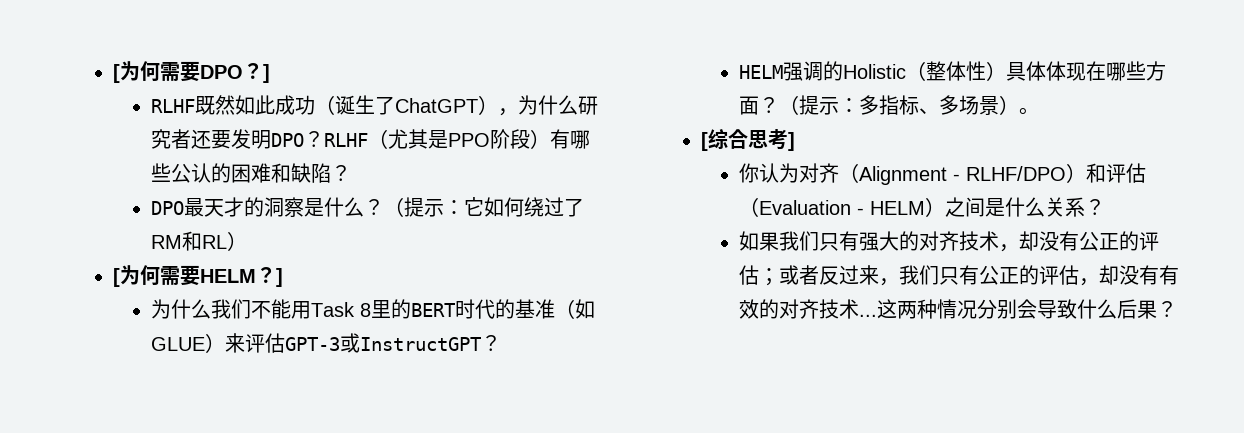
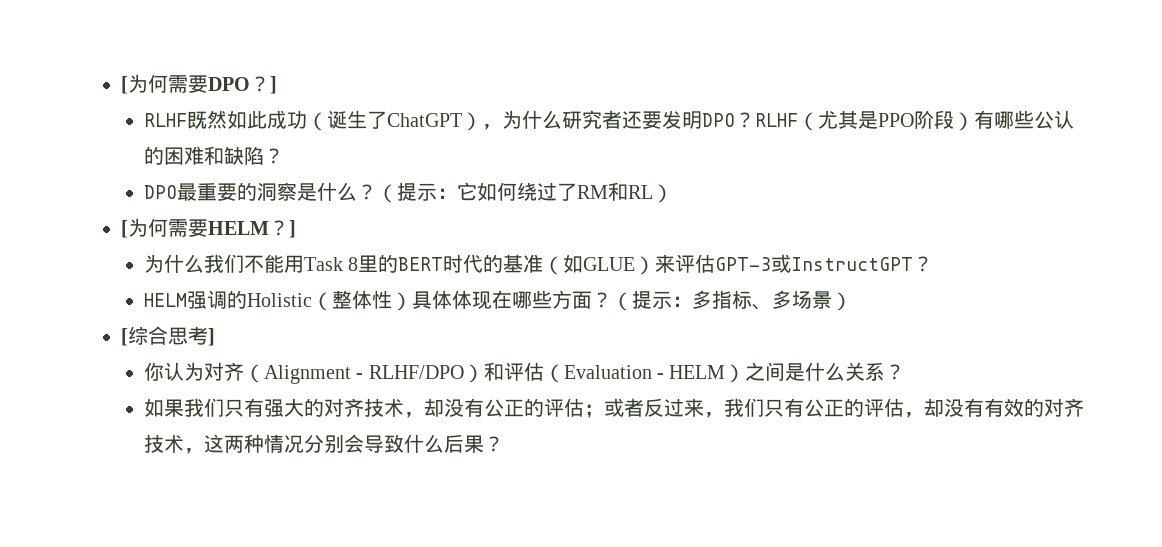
[203,197,244,217] 天才 -> [196,183,237,201] 重要
[1018,107,1039,115] 。 -> (852, 301) none
[858,314,877,317] ... -> [183,448,204,454] ，

